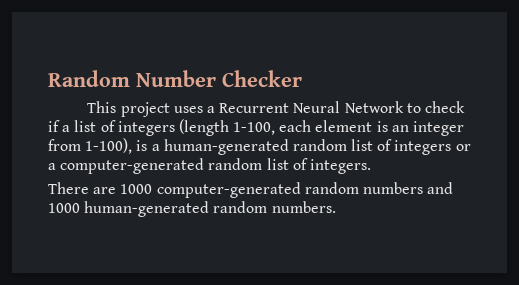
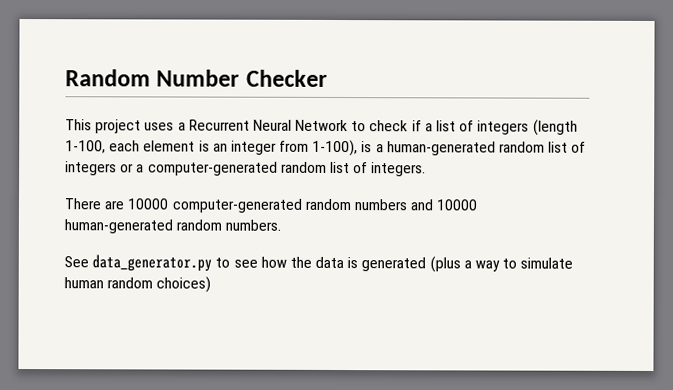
[120,184,153,194] 1000 -> [127,198,169,210] 10000
[48,203,80,213] 1000 -> [436,199,478,211] 10000
(336, 207) none -> [64,254,574,273] [64,276,212,293] // See data_generator.py to see how the data is generated (plus a way to simulate human random choices)

